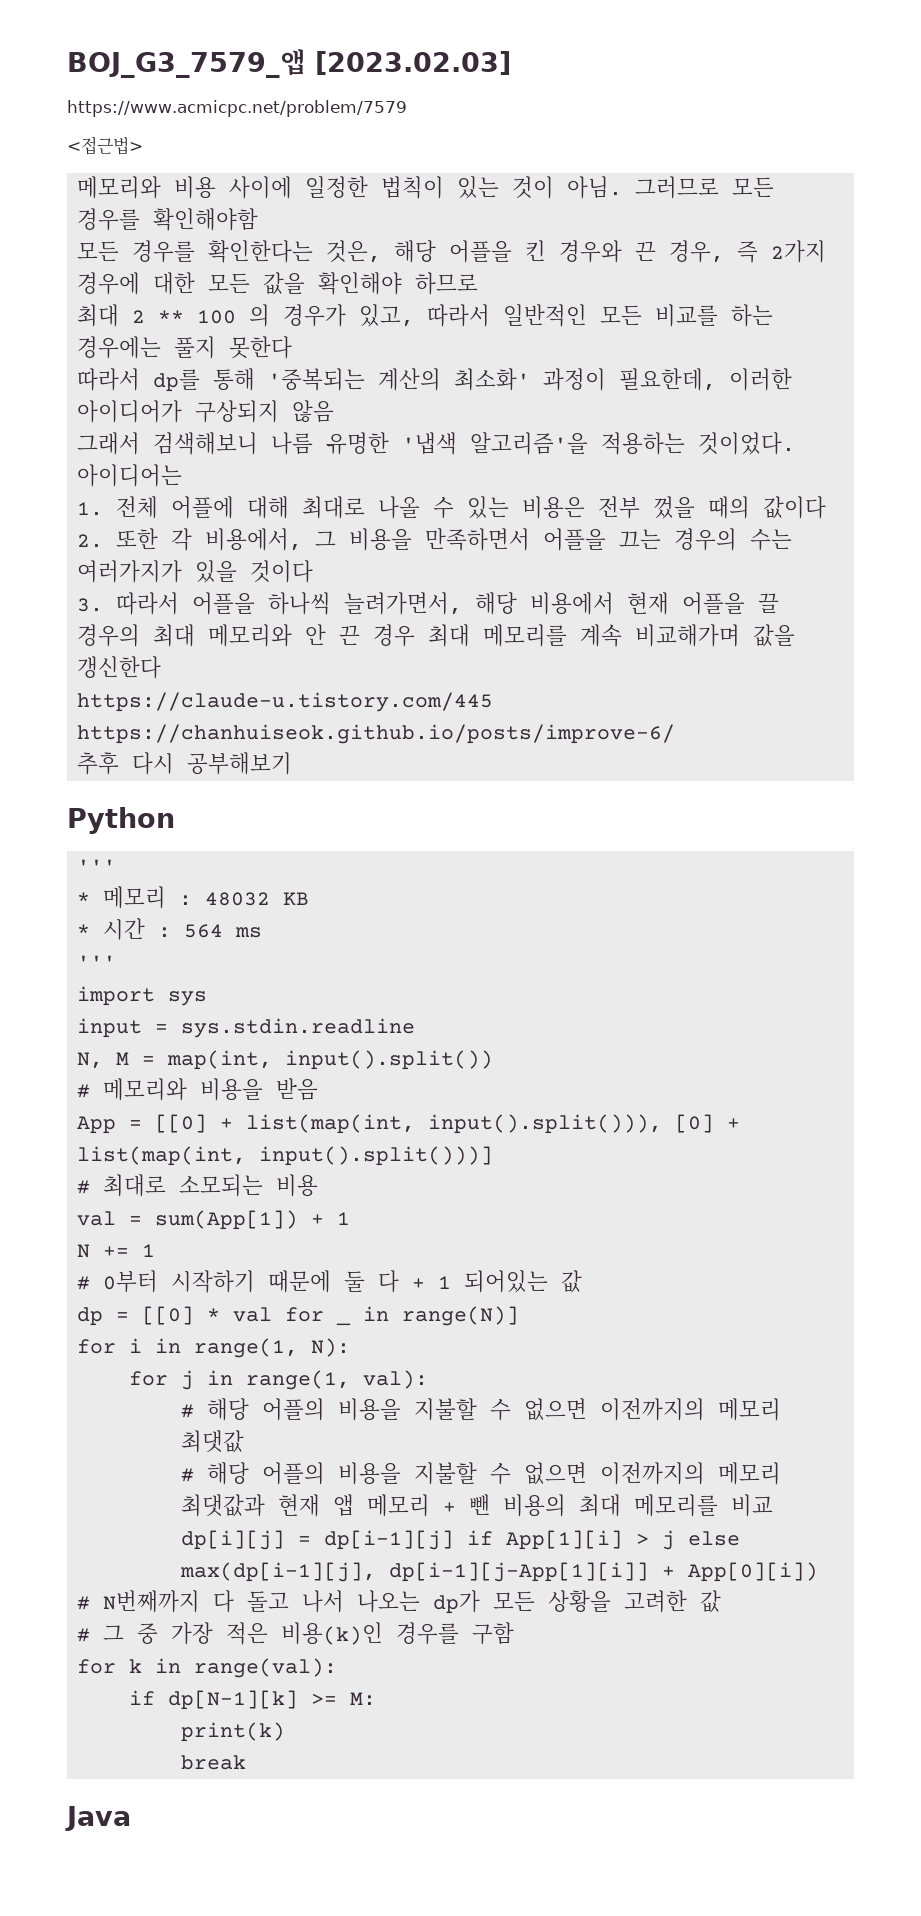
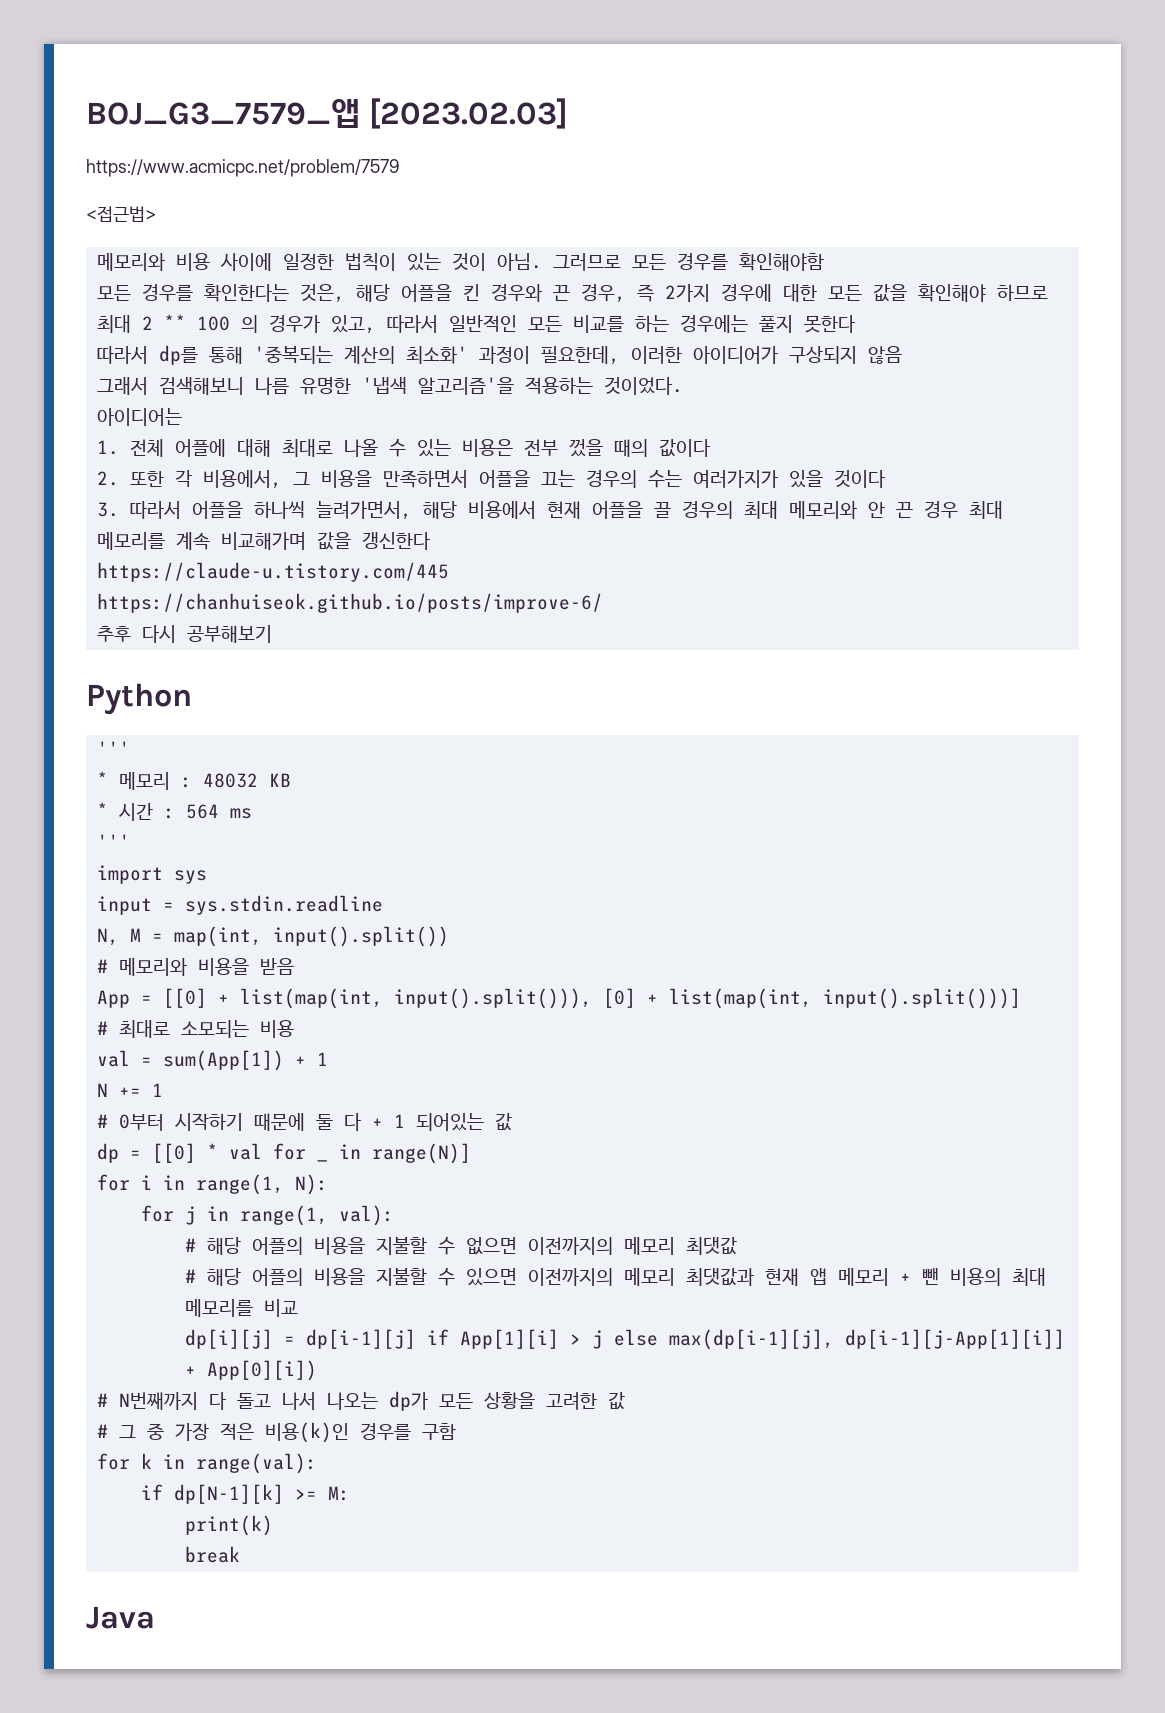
[524,1462,588,1485] 없으면 -> [465,1268,517,1286] 있으면

